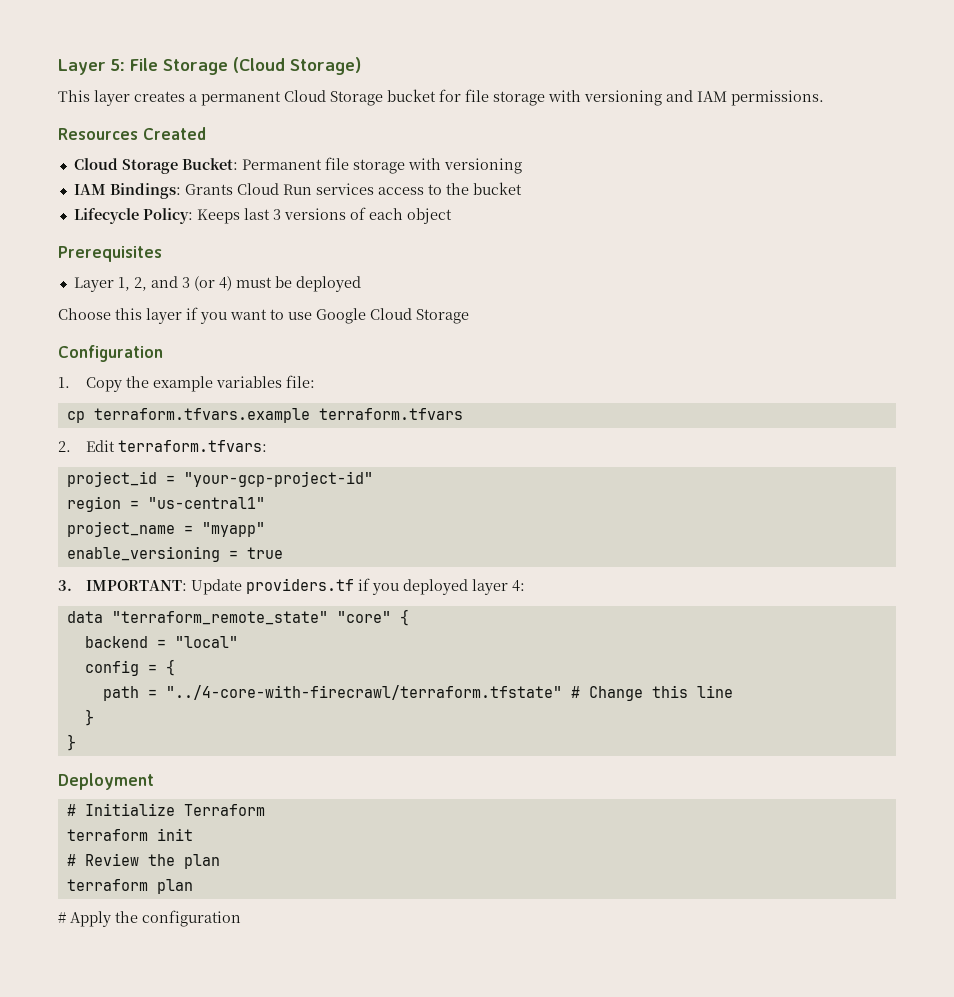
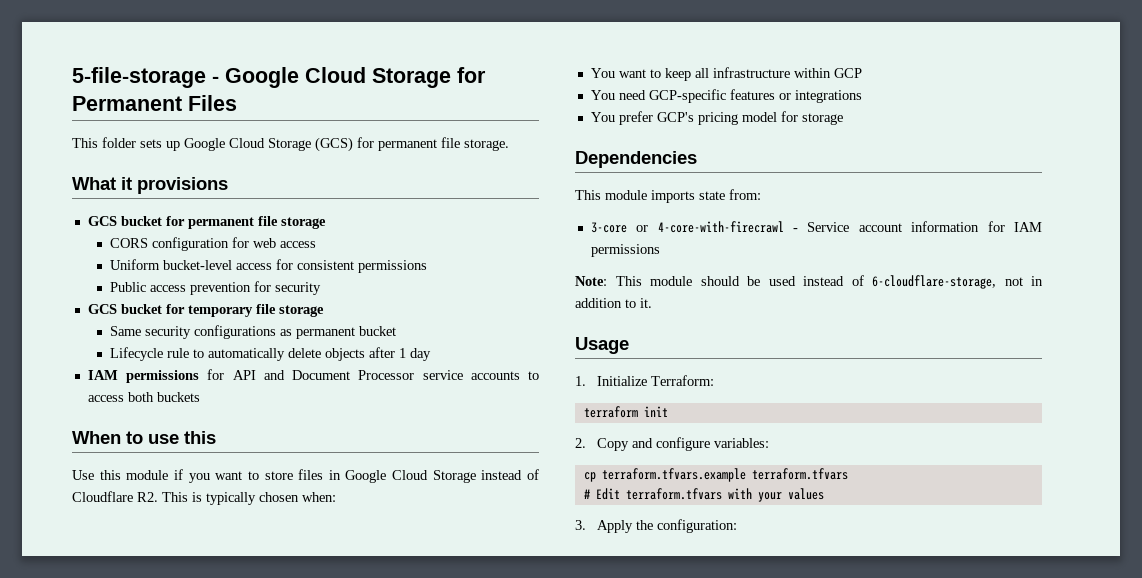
[58,57,361,75] [58,89,824,106] [58,127,206,140] [73,157,522,174] [73,182,522,199] [73,207,452,224] [58,246,162,262] [73,276,361,292] [58,308,182,324] Layer 5: File Storage (Cloud Storage) // This layer creates a permanent Cloud Storage bucket for file storage with versioning and IAM permissions. // Resources Created // Cloud Storage Bucket: Permanent file storage with versioning // IAM Bindings: Grants Cloud Run services access to the bucket // Lifecycle Policy: Keeps last 3 versions of each object // Prerequisites // Layer 1, 2, and 3 (or 4) must be deployed // Choose this layer -> [72,67,486,88] [72,95,237,111] [72,137,509,152] [72,177,228,194] [87,216,326,229] [110,237,317,251] [110,259,428,273] [110,281,322,295] [87,304,324,317] [110,325,397,339] [110,347,432,361] [87,369,539,383] [87,392,200,402] [72,431,216,444] [72,470,169,480] 5-file-storage - Google Cloud Storage for Permanent Files // This folder sets up Google Cloud Storage (GCS) for permanent file storage. // What it provisions // GCS bucket for permanent file storage // CORS configuration for web access // Uniform bucket-level access for consistent permissions // Public access prevention for security // GCS bucket for temporary file storage // Same security configurations as permanent bucket // Lifecycle rule to automatically delete objects after 1 day // IAM permissions for API and Document Processor service accounts to access both buckets // When to use this // Use this module
[288,308,469,324] [58,345,163,362] [58,375,315,392] [66,408,463,423] [58,440,267,452] [66,471,373,487] [66,496,265,512] [66,521,265,537] [66,546,283,562] [58,578,525,595] [66,609,409,626] [84,636,238,648] [84,659,175,676] [102,685,733,701] [84,709,94,726] [66,734,76,751] [58,773,154,790] [66,803,265,816] [66,828,193,841] [66,853,220,869] [66,879,193,894] [58,912,66,923] use Google Cloud Storage // Configuration // 1. Copy the example variables file: // cp terraform.tfvars.example terraform.tfvars // 2. Edit terraform.tfvars: // project_id = "your-gcp-project-id" // region = "us-central1" // project_name = "myapp" // enable_versioning = true // 3. IMPORTANT: Update providers.tf if you deployed layer 4: // data "terraform_remote_state" "core" { // backend = "local" // config = { // path = "../4-core-with-firecrawl/terraform.tfstate" # Change this line // } // } // Deployment // # Initialize Terraform // terraform init // # Review the plan // terraform plan // # -> [264,469,540,483] [72,491,336,505] [590,67,862,81] [590,89,862,103] [590,111,843,125] [575,151,697,168] [575,189,761,203] [590,221,1042,233] [590,244,660,257] [575,275,1043,289] [575,298,652,308] [575,337,629,354] [575,375,715,386] [583,406,668,418] [575,437,770,451] [583,468,848,482] [583,488,824,502] [575,520,586,530] store files in Google Cloud Storage instead of Cloudflare R2. This is typically chosen when: // You want to keep all infrastructure within GCP // You need GCP-specific features or integrations // You prefer GCP's pricing model for storage // Dependencies // This module imports state from: // 3-core or 4-core-with-firecrawl - Service account information for IAM permissions // Note: This module should be used instead of 6-cloudflare-storage, not in addition to it. // Usage // 1. Initialize Terraform: // terraform init // 2. Copy and configure variables: // cp terraform.tfvars.example terraform.tfvars // # Edit terraform.tfvars with your values // 3.
[142,910,241,927] configuration -> [657,519,738,533] configuration:

